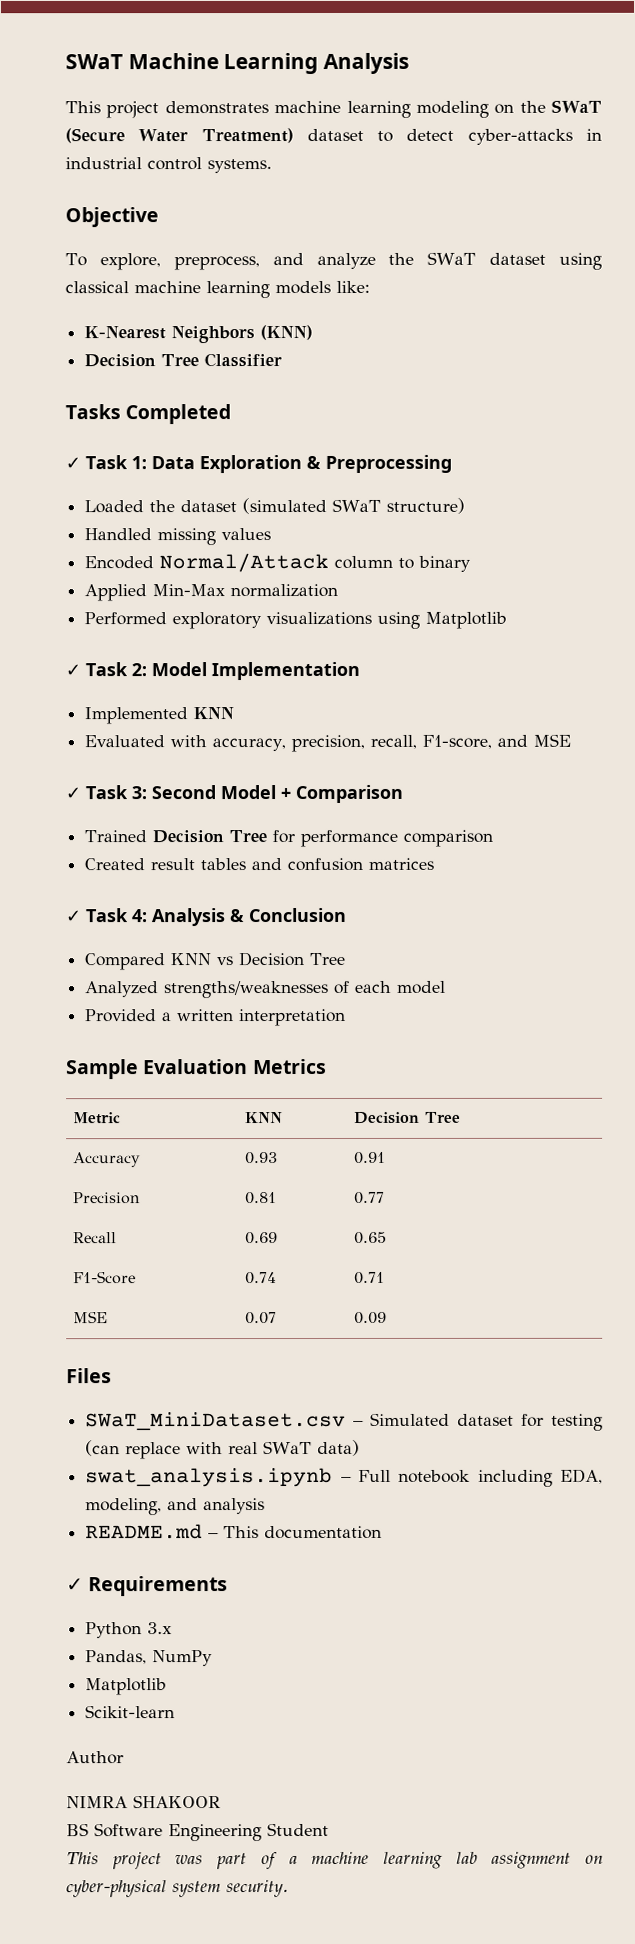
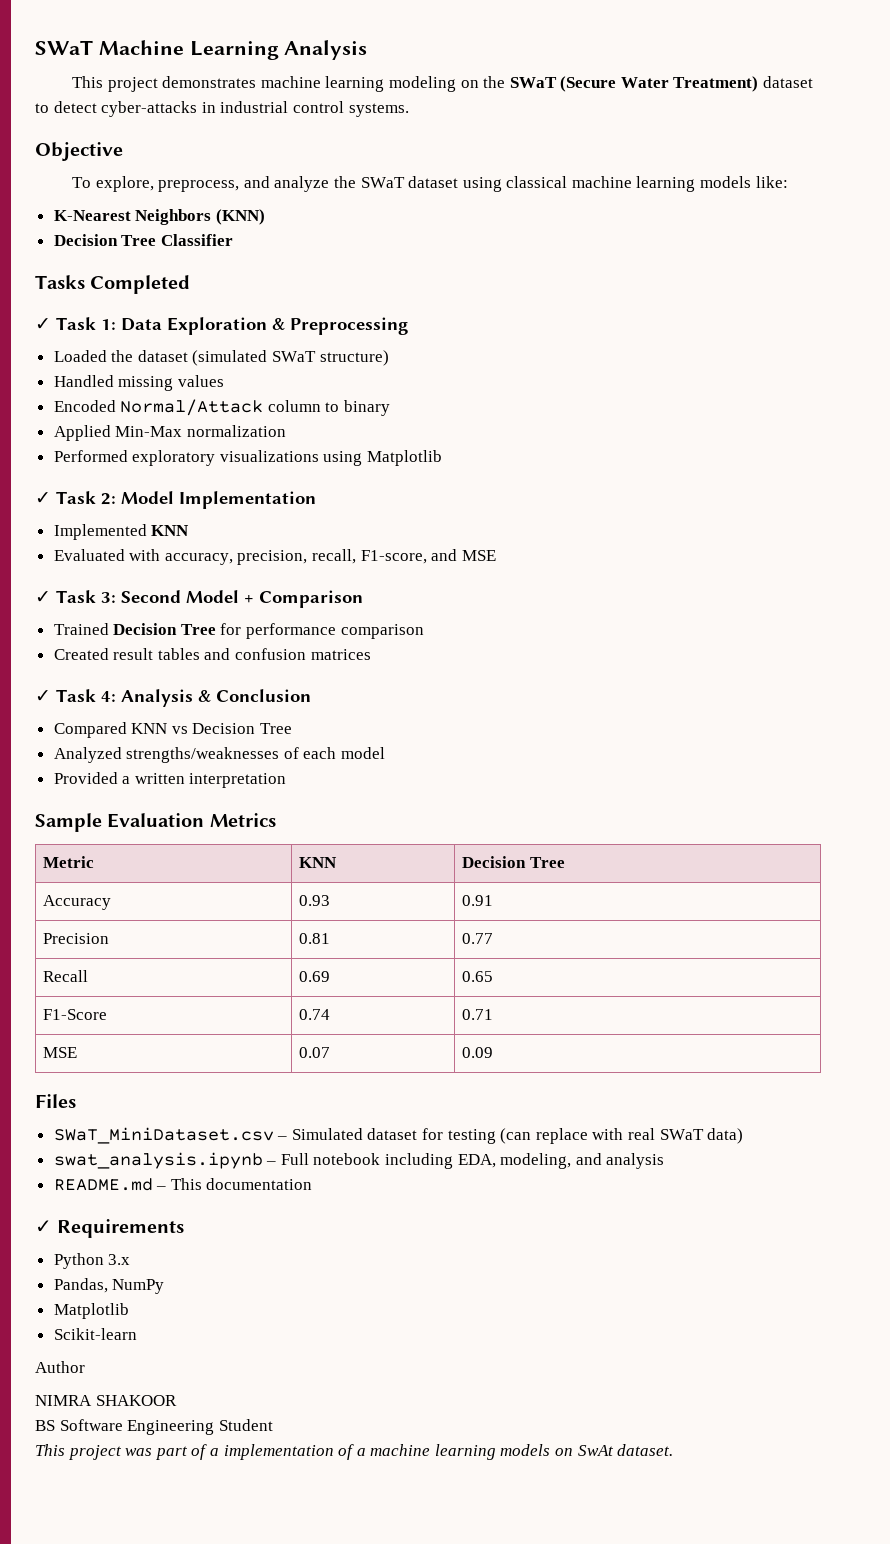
[311,1851,603,1869] [66,1880,289,1898] machine learning lab assignment on cyber-physical system security. -> [223,1444,674,1460] implementation of a machine learning models on SwAt dataset.

